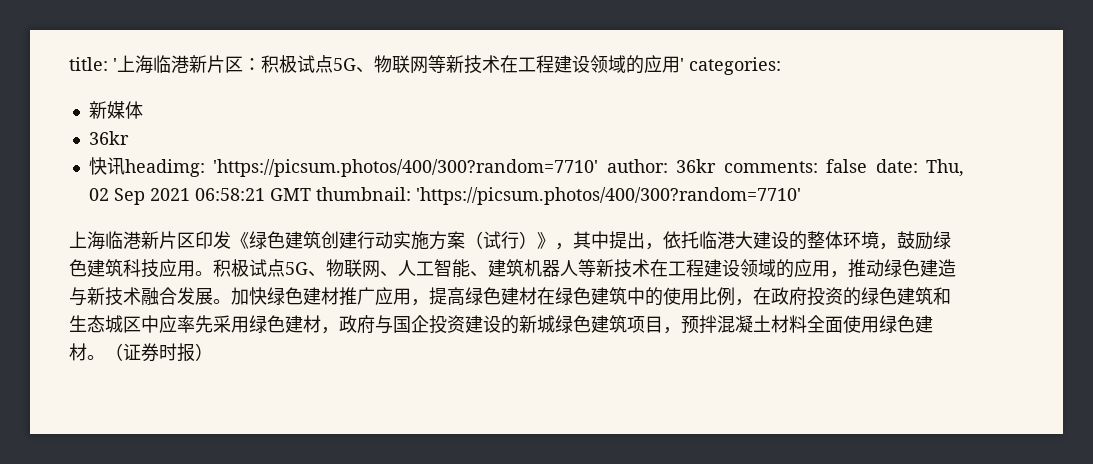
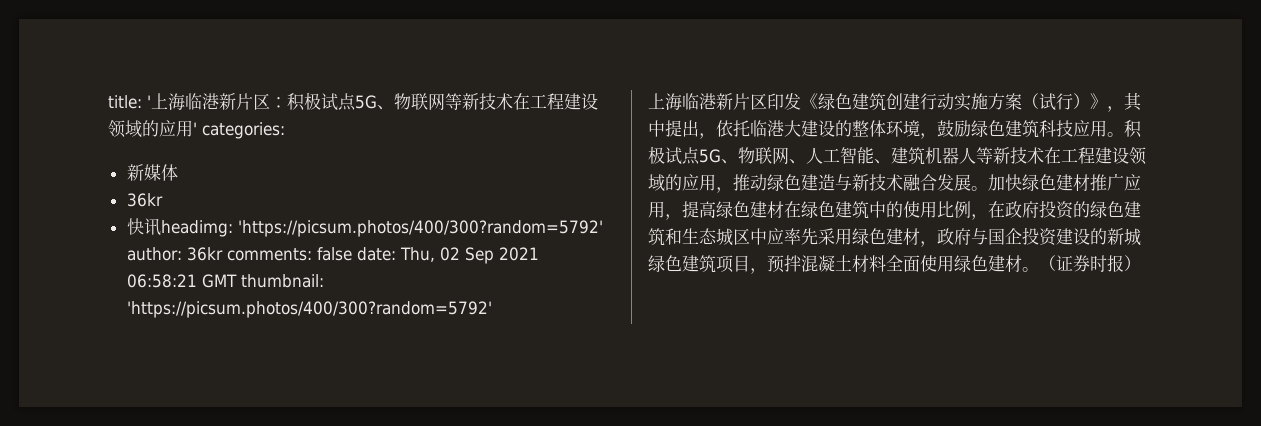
[213,159,599,177] 'https://picsum.photos/400/300?random=7710' -> [237,220,603,237] 'https://picsum.photos/400/300?random=5792'
[415,187,801,205] 'https://picsum.photos/400/300?random=7710' -> [126,301,492,318] 'https://picsum.photos/400/300?random=5792'

